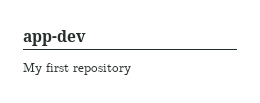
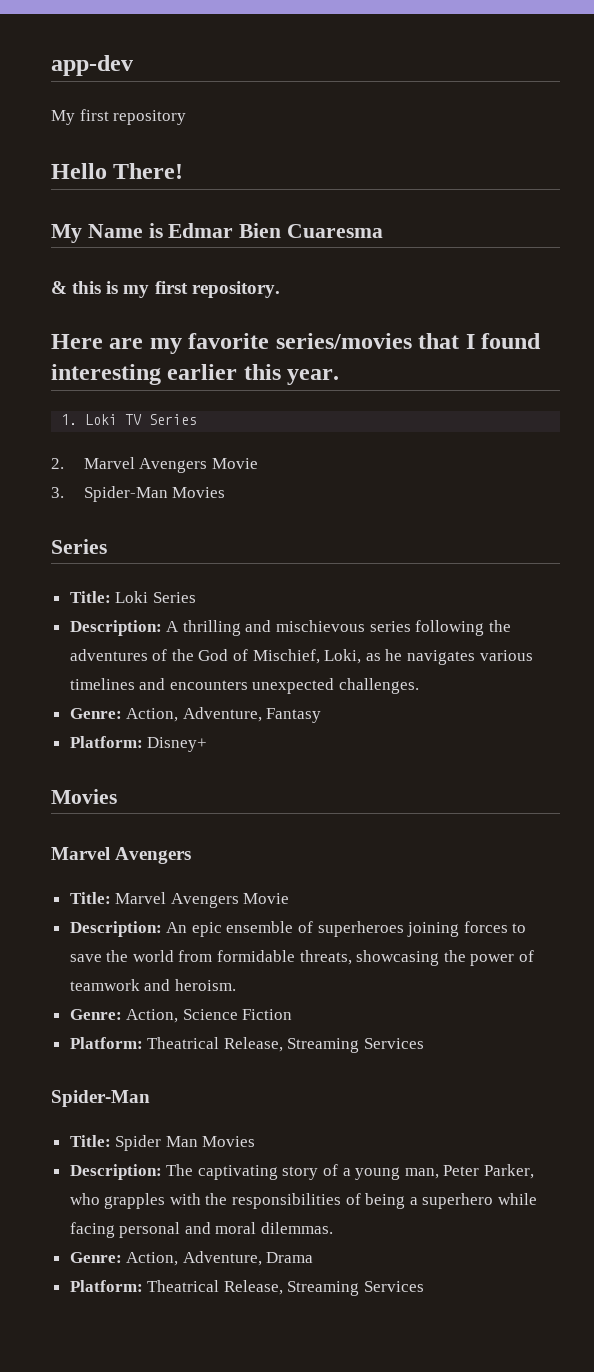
(131, 69) none -> [51,163,184,179] [51,223,384,243] [51,281,280,298] [51,333,542,354] [51,364,340,385] [61,414,198,425] [51,457,258,473] [51,486,226,502] [51,539,107,554] [69,591,196,603] [69,620,511,636] [69,649,533,665] [69,678,420,694] [69,707,322,723] [69,736,208,752] [51,789,117,804] [51,847,192,864] [69,892,290,908] [69,921,527,937] [69,950,535,966] [69,979,236,991] [69,1009,293,1023] [69,1037,425,1053] [51,1090,150,1107] [69,1135,256,1151] [69,1164,535,1180] [69,1193,538,1209] [69,1222,334,1238] [69,1251,314,1266] [69,1280,425,1296] // Hello There! // My Name is Edmar Bien Cuaresma // & this is my first repository. // Here are my favorite series/movies that I found interesting earlier this year. // 1. Loki TV Series // 2. Marvel Avengers Movie // 3. Spider-Man Movies // Series // Title: Loki Series // Description: A thrilling and mischievous series following the adventures of the God of Mischief, Loki, as he navigates various timelines and encounters unexpected challenges. // Genre: Action, Adventure, Fantasy // Platform: Disney+ // Movies // Marvel Avengers // Title: Marvel Avengers Movie // Description: An epic ensemble of superheroes joining forces to save the world from formidable threats, showcasing the power of teamwork and heroism. // Genre: Action, Science Fiction // Platform: Theatrical Release, Streaming Services // Spider-Man // Title: Spider Man Movies // Description: The captivating story of a young man, Peter Parker, who grapples with the responsibilities of being a superhero while facing personal and moral dilemmas. // Genre: Action, Adventure, Drama // Platform: Theatrical Release, Streaming Services

